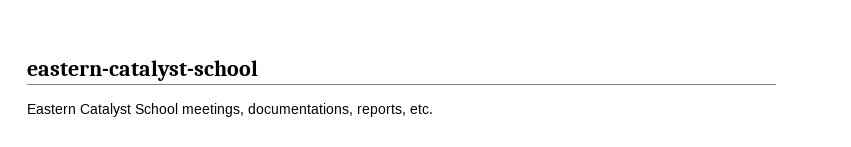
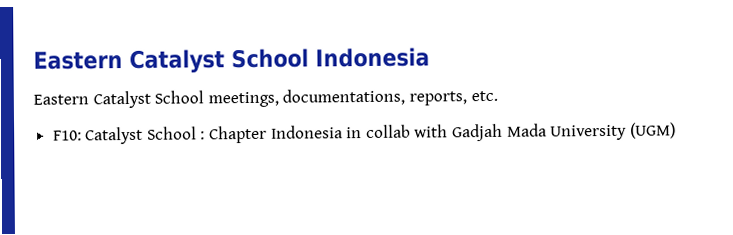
[27,60,258,81] eastern-catalyst-school -> [33,47,430,73] Eastern Catalyst School Indonesia
(433, 109) none -> [52,122,676,145] // F10: Catalyst School : Chapter Indonesia in collab with Gadjah Mada University (UGM)

